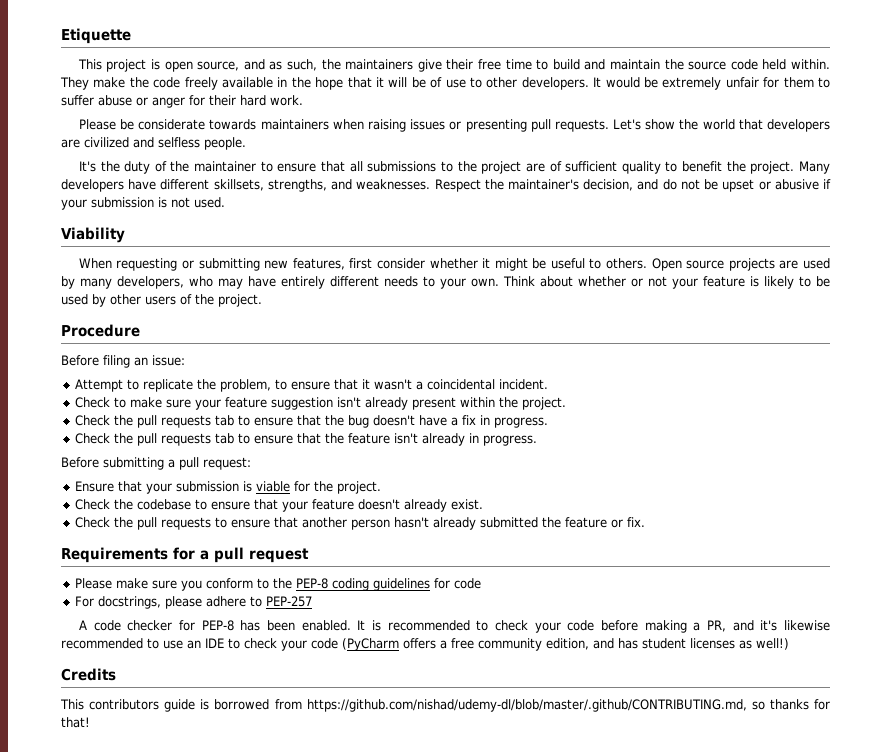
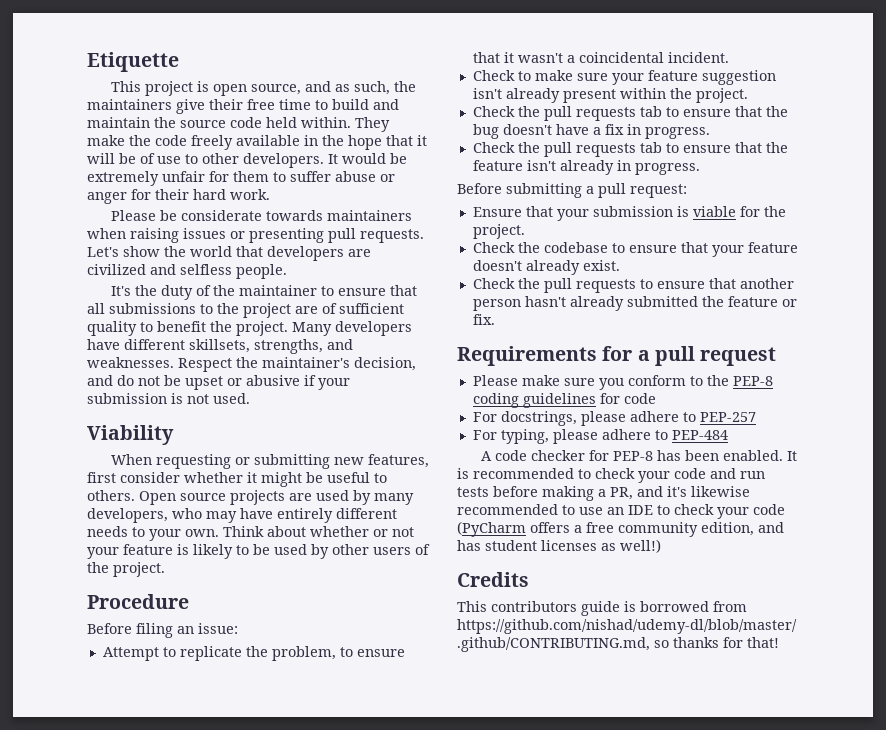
(313, 601) none -> [472,429,728,444] // For typing, please adhere to PEP-484
(595, 625) none -> [710,468,765,479] [457,487,489,497] and run tests

